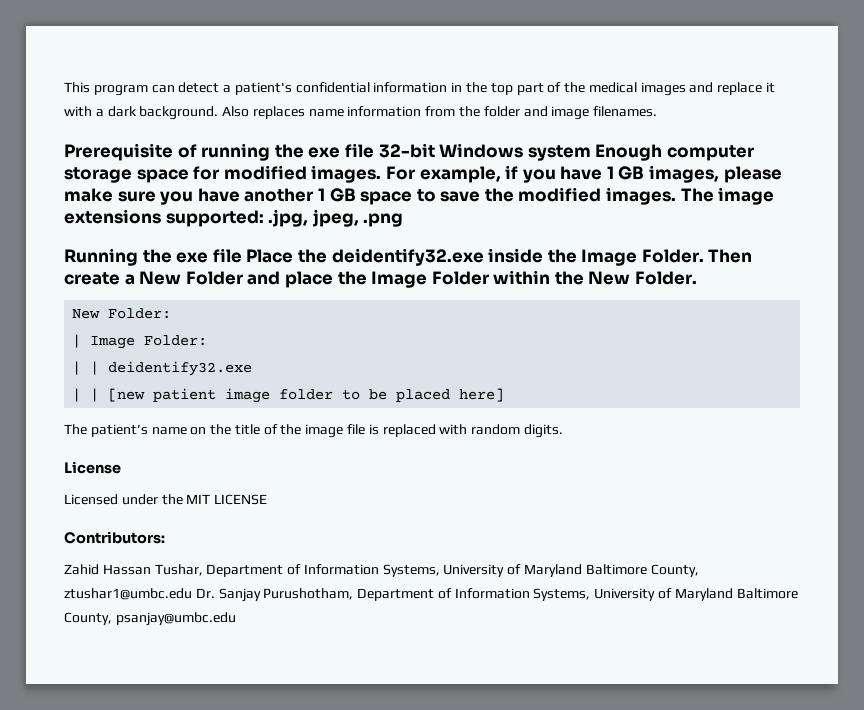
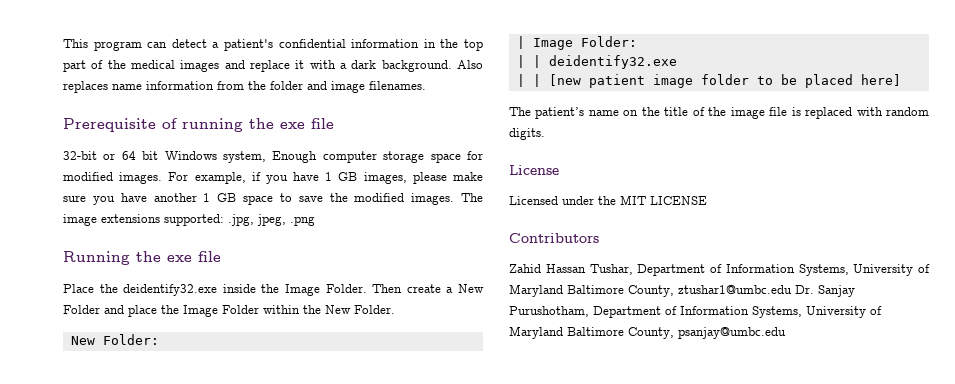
[378,143,591,161] 32-bit Windows system -> [63,151,266,163] // 32-bit or 64 bit Windows system,
(242, 255) none -> (221, 256) //
[64,531,165,544] Contributors: -> [509,233,599,243] Contributors

